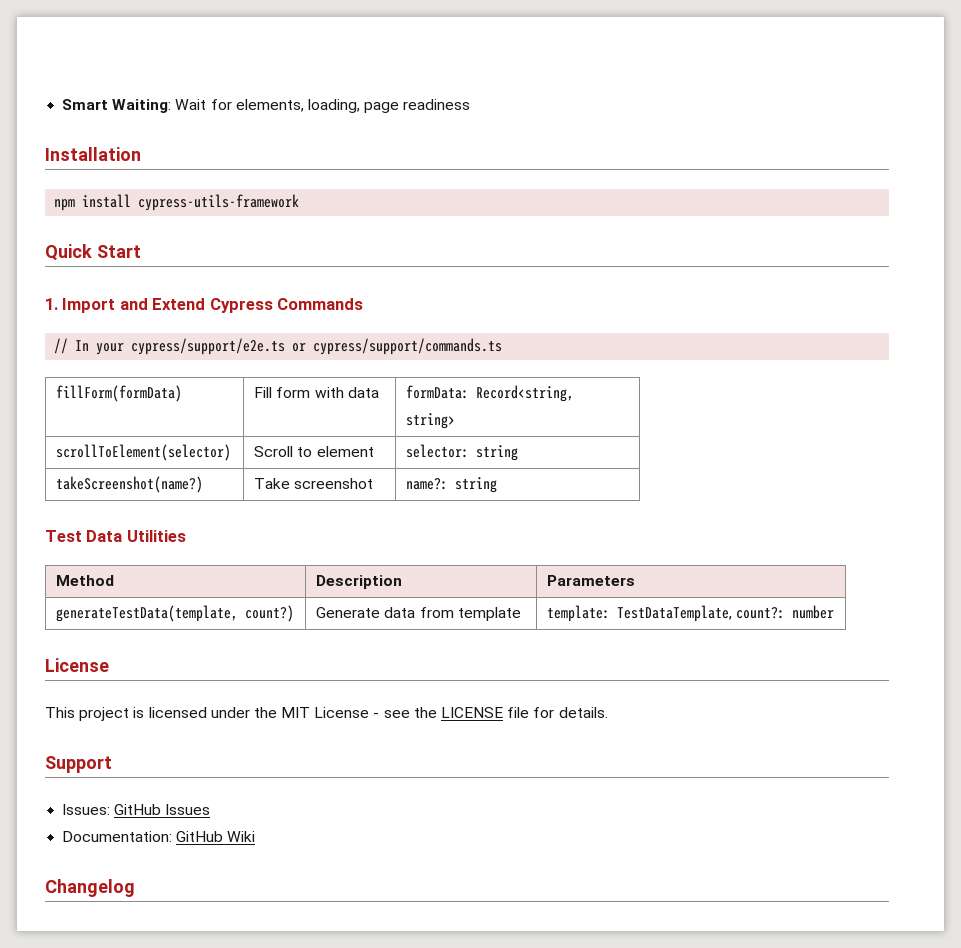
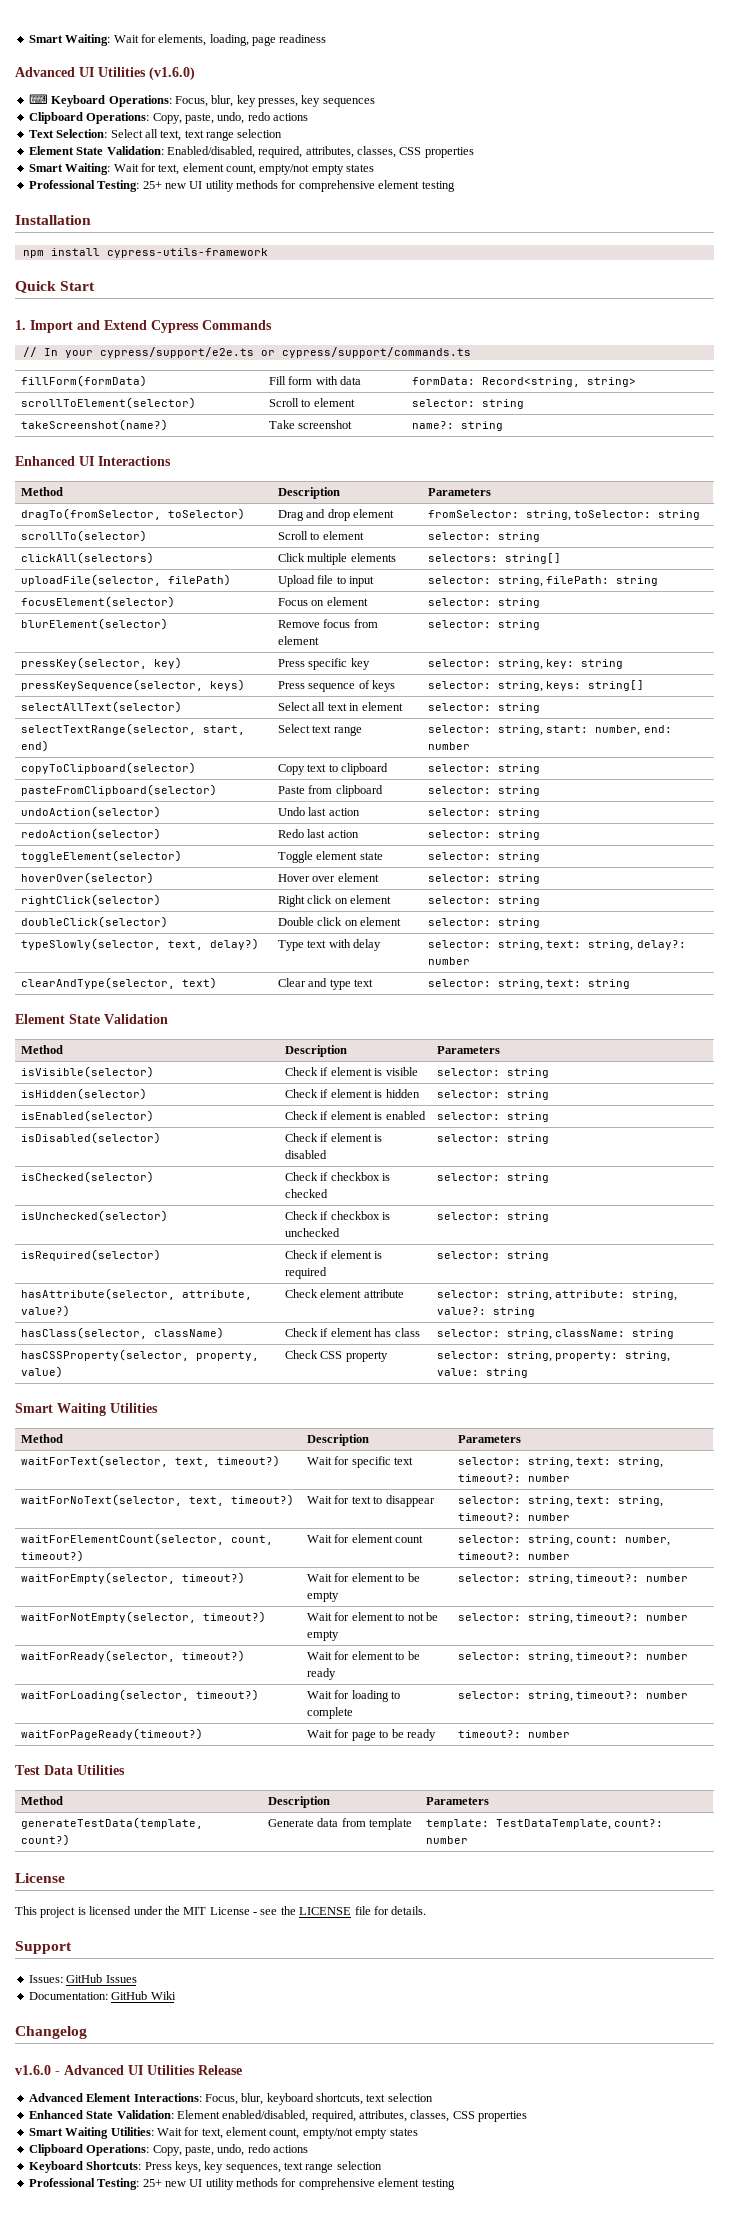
(471, 104) none -> [15,67,195,80] [28,94,375,107] [28,112,308,124] [28,129,283,141] [28,146,474,158] [28,163,375,175] [28,180,455,192] // Advanced UI Utilities (v1.6.0) // ⌨ Keyboard Operations: Focus, blur, key presses, key sequences // Clipboard Operations: Copy, paste, undo, redo actions // Text Selection: Select all text, text range selection // Element State Validation: Enabled/disabled, required, attributes, classes, CSS properties // Smart Waiting: Wait for text, element count, empty/not empty states // Professional Testing: 25+ new UI utility methods for comprehensive element testing
(498, 485) none -> [15,456,171,466] [21,487,64,496] [278,487,341,499] [428,488,492,496] [21,508,246,520] [278,509,395,521] [428,510,701,521] [21,530,148,542] [278,531,364,540] [428,532,541,542] [21,552,155,564] [278,553,396,565] [428,553,562,564] [21,574,232,586] [278,575,375,587] [428,576,659,587] [21,596,176,608] [278,597,368,606] [428,598,541,608] [21,618,169,630] [278,619,378,628] [278,636,320,645] [428,620,541,630] [21,657,183,669] [278,658,370,670] [428,659,624,670] [21,679,246,691] [278,680,396,692] [428,680,645,692] [21,701,183,713] [278,702,403,711] [428,703,541,713] [21,723,246,735] [21,740,50,752] [278,724,362,736] [428,725,672,736] [428,742,471,750] [21,762,197,774] [278,763,389,775] [428,764,541,774] [21,784,218,796] [278,785,383,797] [428,786,541,796] [21,806,162,818] [278,807,360,816] [428,808,541,818] [21,828,162,840] [278,829,359,838] [428,830,541,840] [21,850,183,862] [278,851,383,863] [428,852,541,862] [21,872,155,884] [278,873,379,882] [428,874,541,884] [21,894,162,906] [278,895,392,907] [428,896,541,906] [21,916,169,928] [278,917,402,926] [428,918,541,928] [21,938,260,950] [278,939,382,951] [428,940,686,951] [428,957,471,965] [21,977,218,989] [278,978,374,990] [428,979,631,990] [15,1014,168,1024] [21,1045,64,1054] [285,1045,348,1057] [437,1046,501,1054] [21,1066,155,1078] [285,1067,418,1076] [437,1068,550,1078] [21,1088,148,1100] [285,1089,420,1098] [437,1090,550,1100] [21,1110,155,1122] [285,1111,426,1120] [437,1112,550,1122] [21,1132,162,1144] [285,1133,383,1142] [285,1150,328,1159] [437,1134,550,1144] [21,1171,155,1183] [285,1172,391,1181] [285,1189,329,1198] [437,1173,550,1183] [21,1210,169,1222] [285,1211,391,1220] [285,1228,341,1237] [437,1212,550,1222] [21,1249,162,1261] [285,1250,383,1259] [285,1267,328,1279] [437,1251,550,1261] [21,1288,253,1300] [21,1305,71,1317] [285,1289,404,1298] [437,1290,678,1301] [437,1307,536,1317] [21,1327,225,1339] [285,1328,420,1337] [437,1329,675,1340] [21,1349,260,1361] [21,1366,64,1378] [285,1350,388,1362] [437,1351,671,1362] [437,1368,529,1378] [15,1403,158,1416] [21,1434,64,1443] [307,1434,370,1446] [458,1435,522,1443] [21,1455,281,1467] [307,1456,414,1468] [458,1457,664,1468] [458,1474,571,1482] [21,1494,295,1506] [307,1495,435,1507] [458,1496,664,1507] [458,1513,571,1521] [21,1533,274,1545] [21,1550,85,1562] [307,1534,424,1543] [458,1535,671,1546] [458,1552,571,1560] [21,1572,246,1584] [307,1573,420,1582] [307,1591,340,1602] [458,1574,689,1585] [21,1611,267,1623] [307,1612,438,1621] [307,1630,340,1641] [458,1613,689,1624] [21,1650,246,1662] [307,1651,420,1660] [307,1668,337,1680] [458,1652,689,1663] [21,1689,260,1701] [307,1690,401,1702] [307,1707,354,1719] [458,1691,689,1702] [21,1728,204,1740] [307,1729,436,1741] [458,1730,571,1738] // Enhanced UI Interactions // Method | Description | Parameters // dragTo(fromSelector, toSelector) | Drag and drop element | fromSelector: string, toSelector: string // scrollTo(selector) | Scroll to element | selector: string // clickAll(selectors) | Click multiple elements | selectors: string[] // uploadFile(selector, filePath) | Upload file to input | selector: string, filePath: string // focusElement(selector) | Focus on element | selector: string // blurElement(selector) | Remove focus from element | selector: string // pressKey(selector, key) | Press specific key | selector: string, key: string // pressKeySequence(selector, keys) | Press sequence of keys | selector: string, keys: string[] // selectAllText(selector) | Select all text in element | selector: string // selectTextRange(selector, start, end) | Select text range | selector: string, start: number, end: number // copyToClipboard(selector) | Copy text to clipboard | selector: string // pasteFromClipboard(selector) | Paste from clipboard | selector: string // undoAction(selector) | Undo last action | selector: string // redoAction(selector) | Redo last action | selector: string // toggleElement(selector) | Toggle element state | selector: string // hoverOver(selector) | Hover over element | selector: string // rightClick(selector) | Right click on element | selector: string // doubleClick(selector) | Double click on element | selector: string // typeSlowly(selector, text, delay?) | Type text with delay | selector: string, text: string, delay?: number // clearAndType(selector, text) | Clear and type text | selector: string, text: string // Element State Validation // Method | Description | Parameters // isVisible(selector) | Check if element is visible | selector: string // isHidden(selector) | Check if element is hidden | selector: string // isEnabled(selector) | Check if element is enabled | selector: string // isDisabled(selector) | Check if element is disabled | selector: string // isChecked(selector) | Check if checkbox is checked | selector: string // isUnchecked(selector) | Check if checkbox is unchecked | selector: string // isRequired(selector) | Check if element is required | selector: string // hasAttribute(selector, attribute, value?) | Check element attribute | selector: string, attribute: string, value?: string // hasClass(selector, className) | Check if element has class | selector: string, className: string // hasCSSProperty(selector, property, value) | Check CSS property | selector: string, property: string, value: string // Smart Waiting Utilities // Method | Description | Parameters // waitForText(selector, text, timeout?) | Wait for specific text | selector: string, text: string, timeout?: number // waitForNoText(selector, text, timeout?) | Wait for text to disappear | selector: string, text: string, timeout?: number // waitForElementCount(selector, count, timeout?) | Wait for element count | selector: string, count: number, timeout?: number // waitForEmpty(selector, timeout?) | Wait for element to be empty | selector: string, timeout?: number // waitForNotEmpty(selector, timeout?) | Wait for element to not be empty | selector: string, timeout?: number // waitForReady(selector, timeout?) | Wait for element to be ready | selector: string, timeout?: number // waitForLoading(selector, timeout?) | Wait for loading to complete | selector: string, timeout?: number // waitForPageReady(timeout?) | Wait for page to be ready | timeout?: number
(135, 888) none -> [15,2065,242,2075] [28,2093,433,2105] [28,2110,528,2122] [28,2127,418,2139] [28,2144,308,2156] [28,2161,382,2173] [28,2178,455,2190] // v1.6.0 - Advanced UI Utilities Release // Advanced Element Interactions: Focus, blur, keyboard shortcuts, text selection // Enhanced State Validation: Element enabled/disabled, required, attributes, classes, CSS properties // Smart Waiting Utilities: Wait for text, element count, empty/not empty states // Clipboard Operations: Copy, paste, undo, redo actions // Keyboard Shortcuts: Press keys, key sequences, text range selection // Professional Testing: 25+ new UI utility methods for comprehensive element testing

